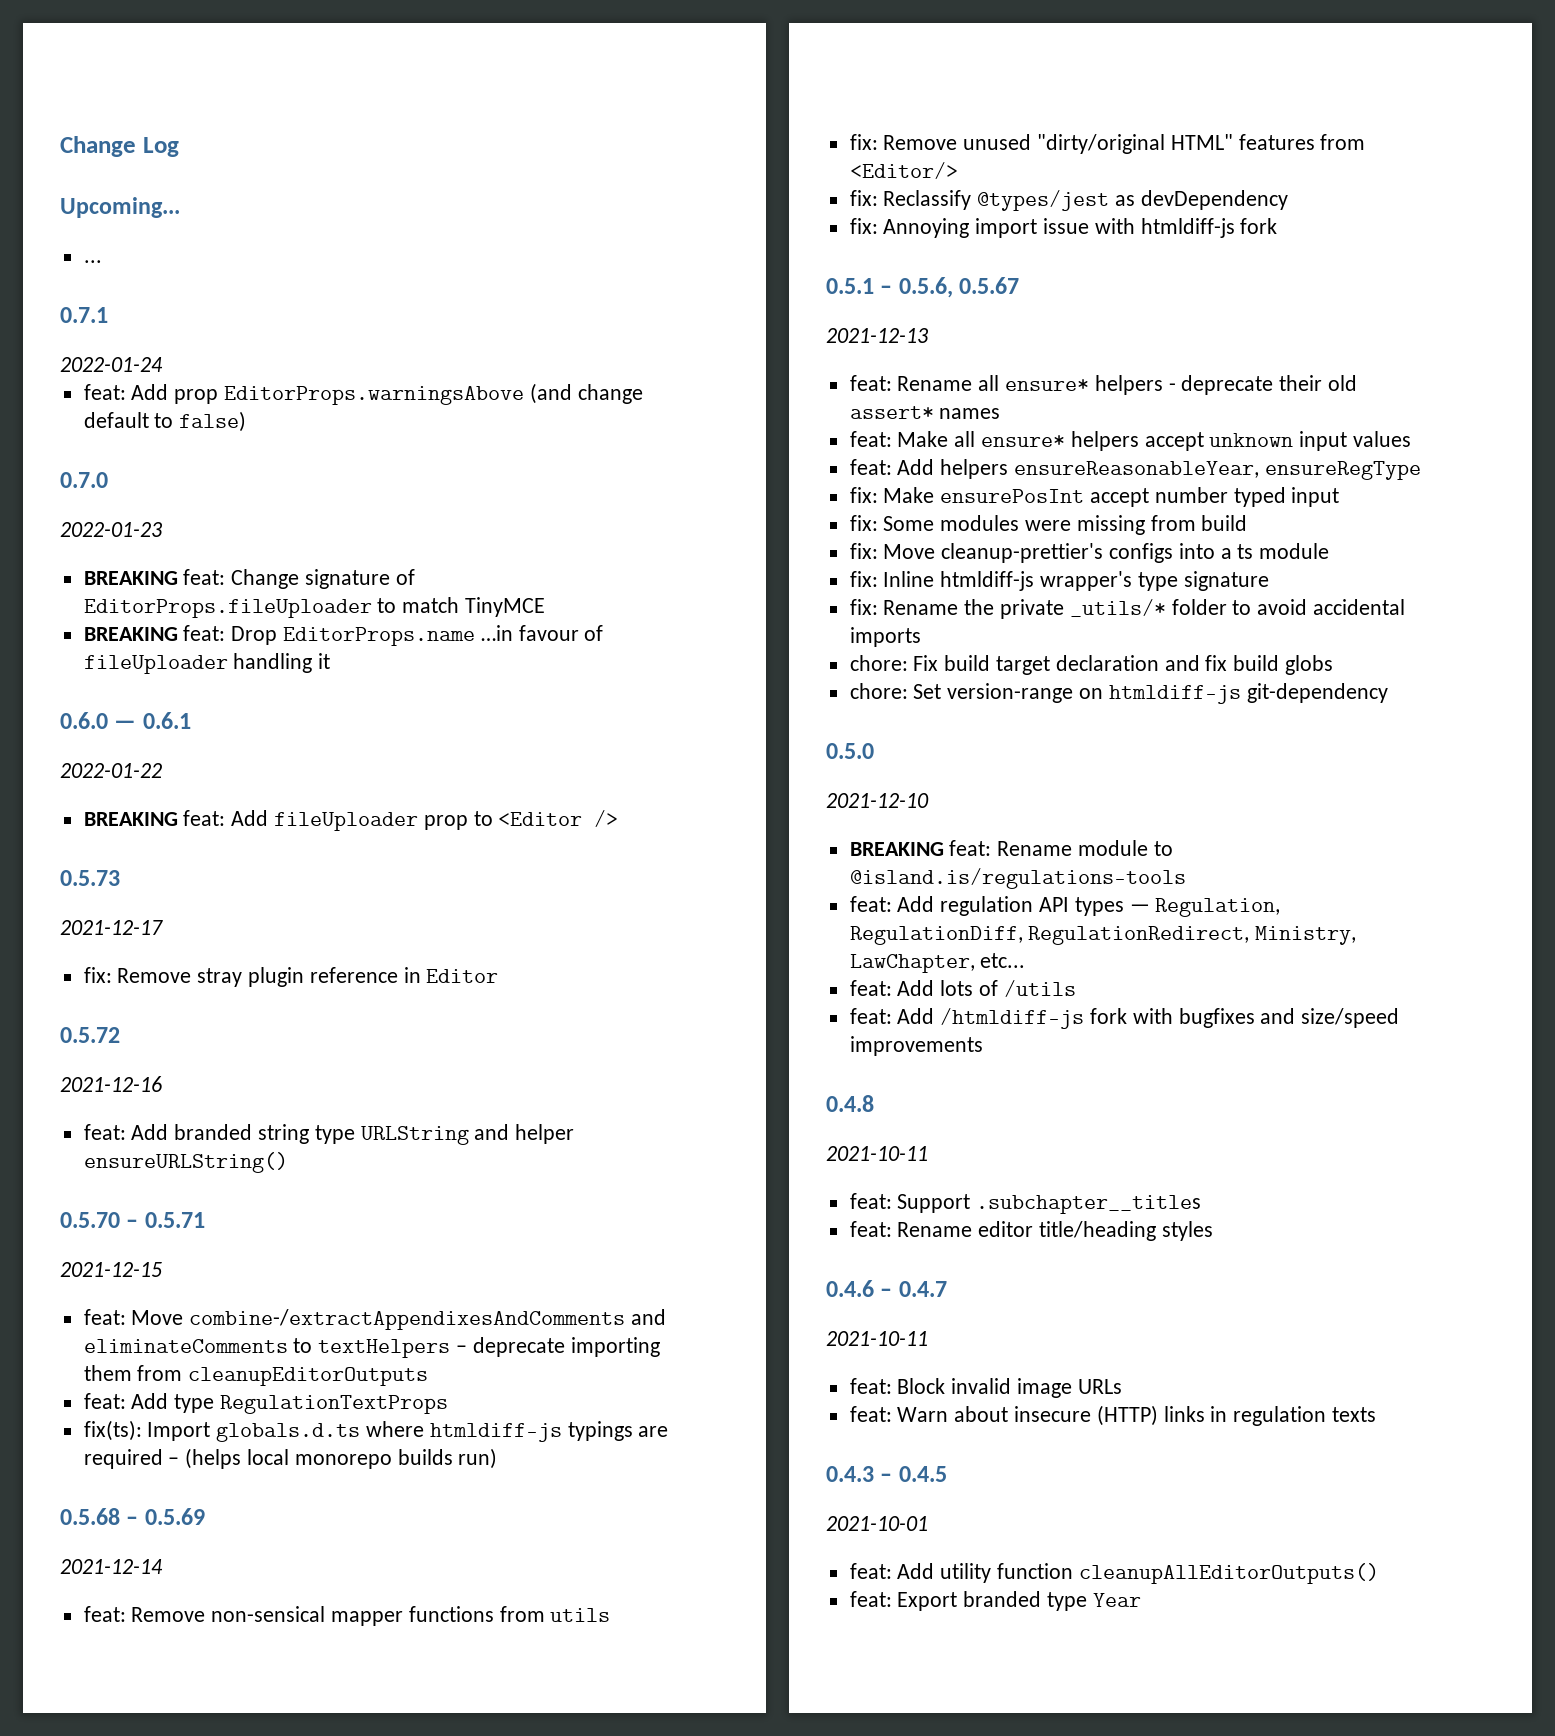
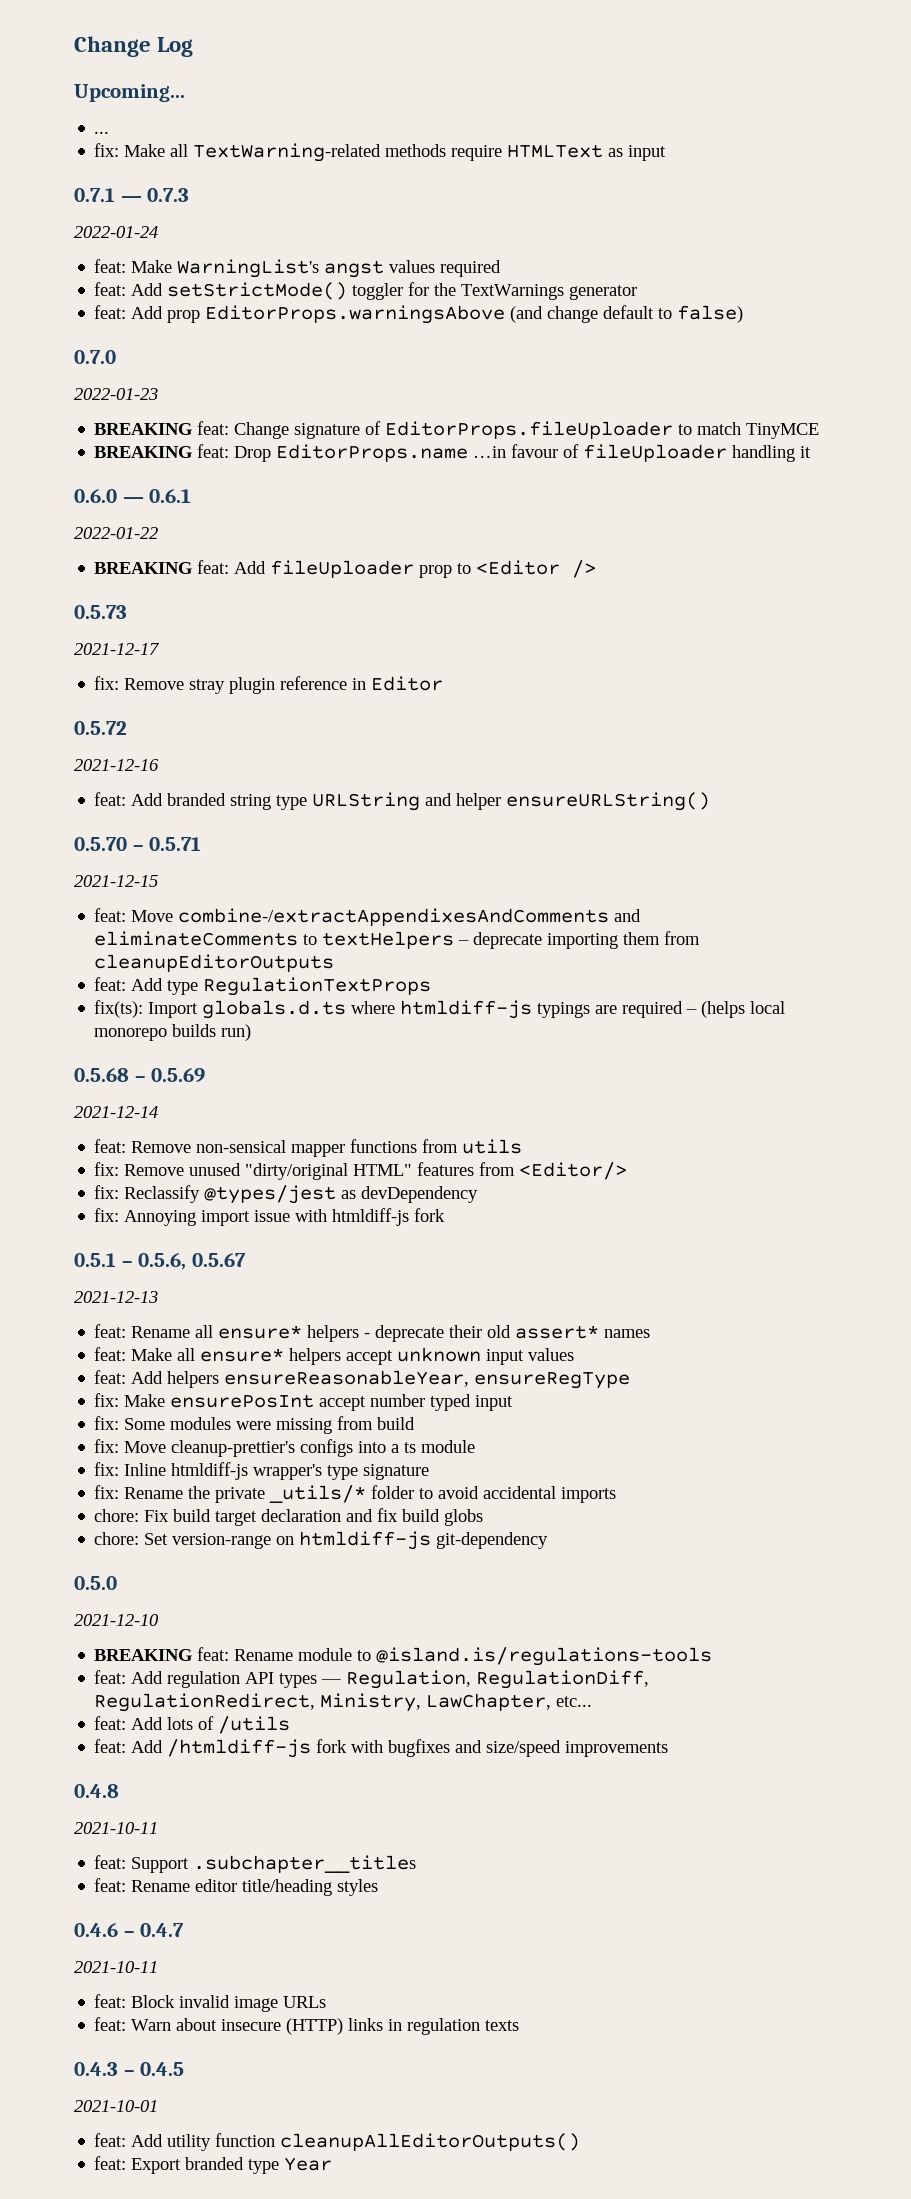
(102, 261) none -> [94,143,667,162] // fix: Make all TextWarning-related methods require HTMLText as input
(108, 315) none -> [120,188,190,202] — 0.7.3
(163, 364) none -> [94,259,502,278] [94,282,638,300] // feat: Make WarningList's angst values required // feat: Add setStrictMode() toggler for the TextWarnings generator

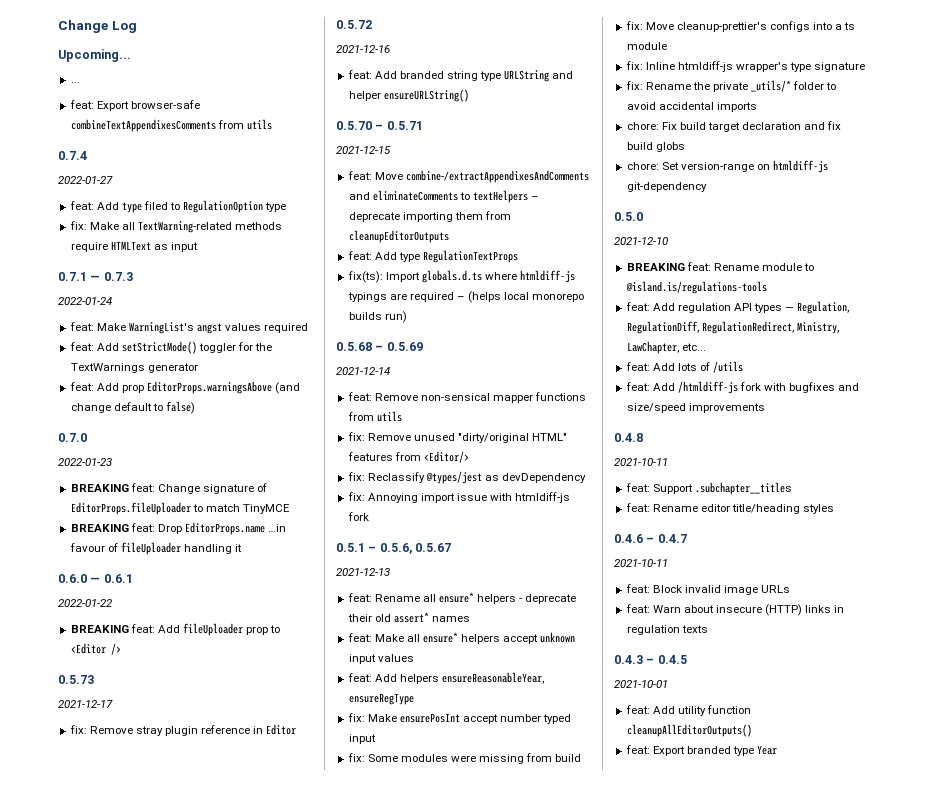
(110, 132) none -> [69,100,200,111] [70,119,272,132] [58,151,87,160] [58,176,113,184] [69,200,287,213] // feat: Export browser-safe combineTextAppendixesComments from utils // 0.7.4 // 2022-01-27 // feat: Add type filed to RegulationOption type

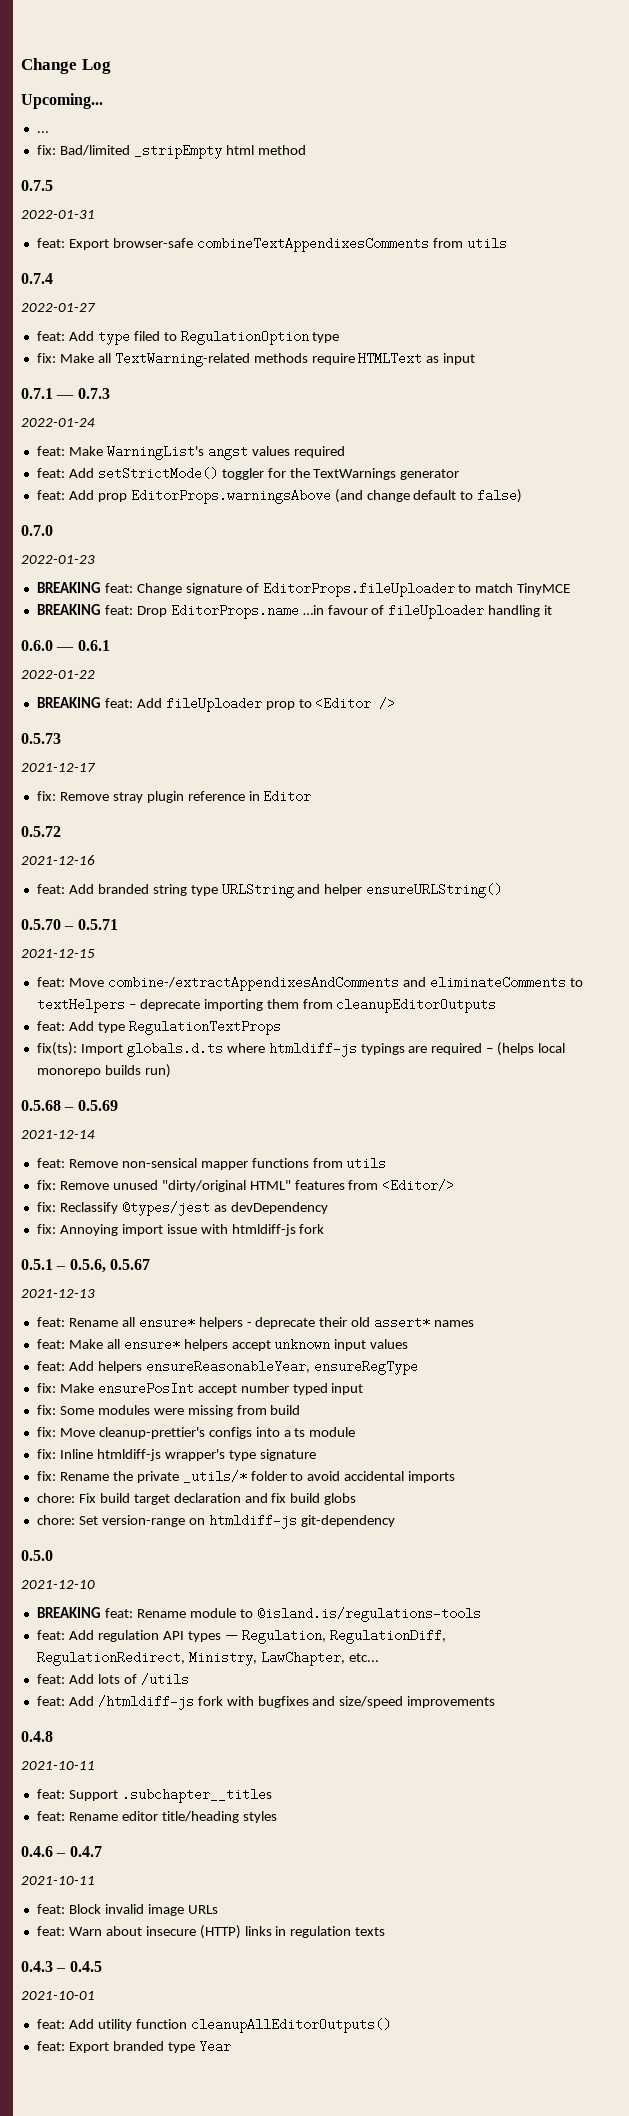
(80, 82) none -> [36,144,306,159] [21,180,53,191] [21,210,95,219] // fix: Bad/limited _stripEmpty html method // 0.7.5 // 2022-01-31

